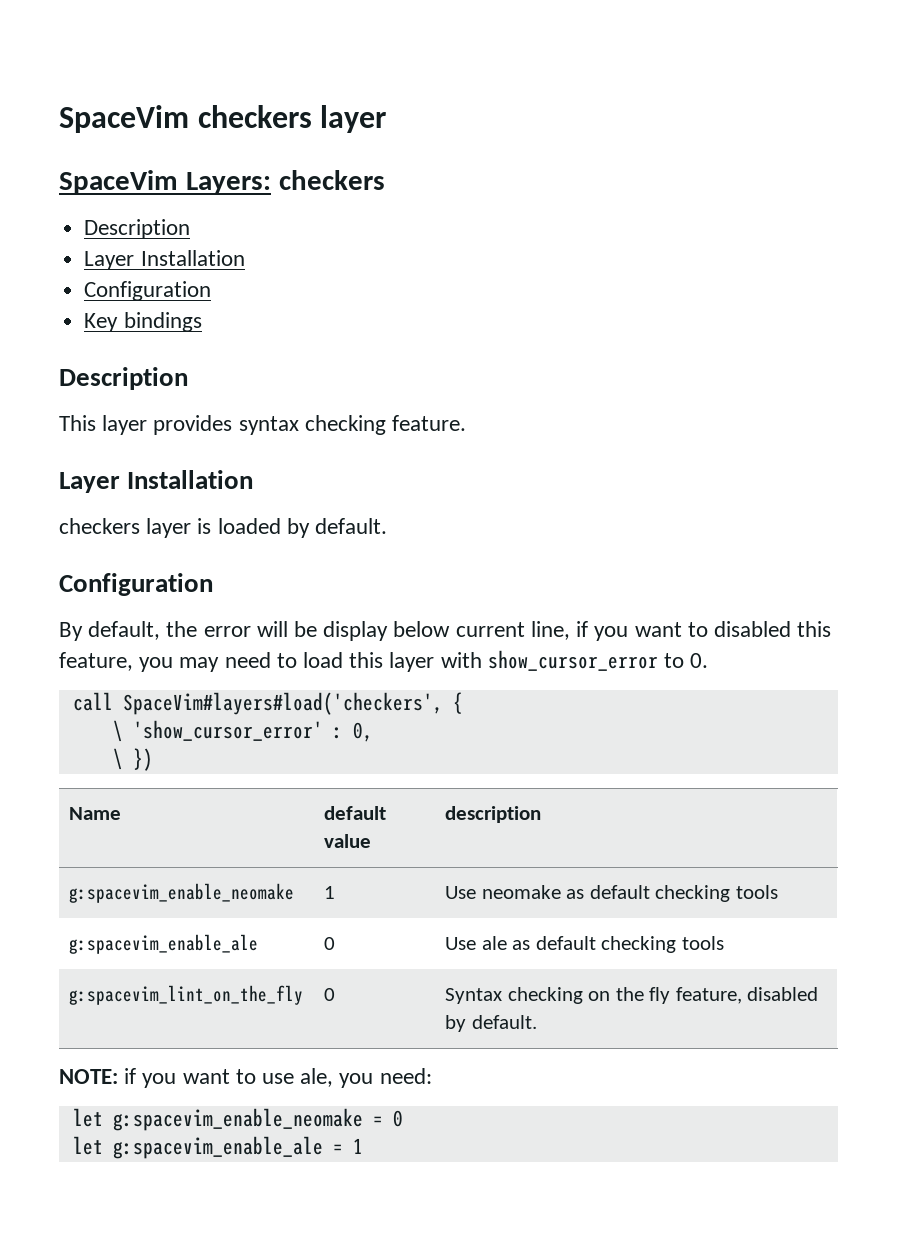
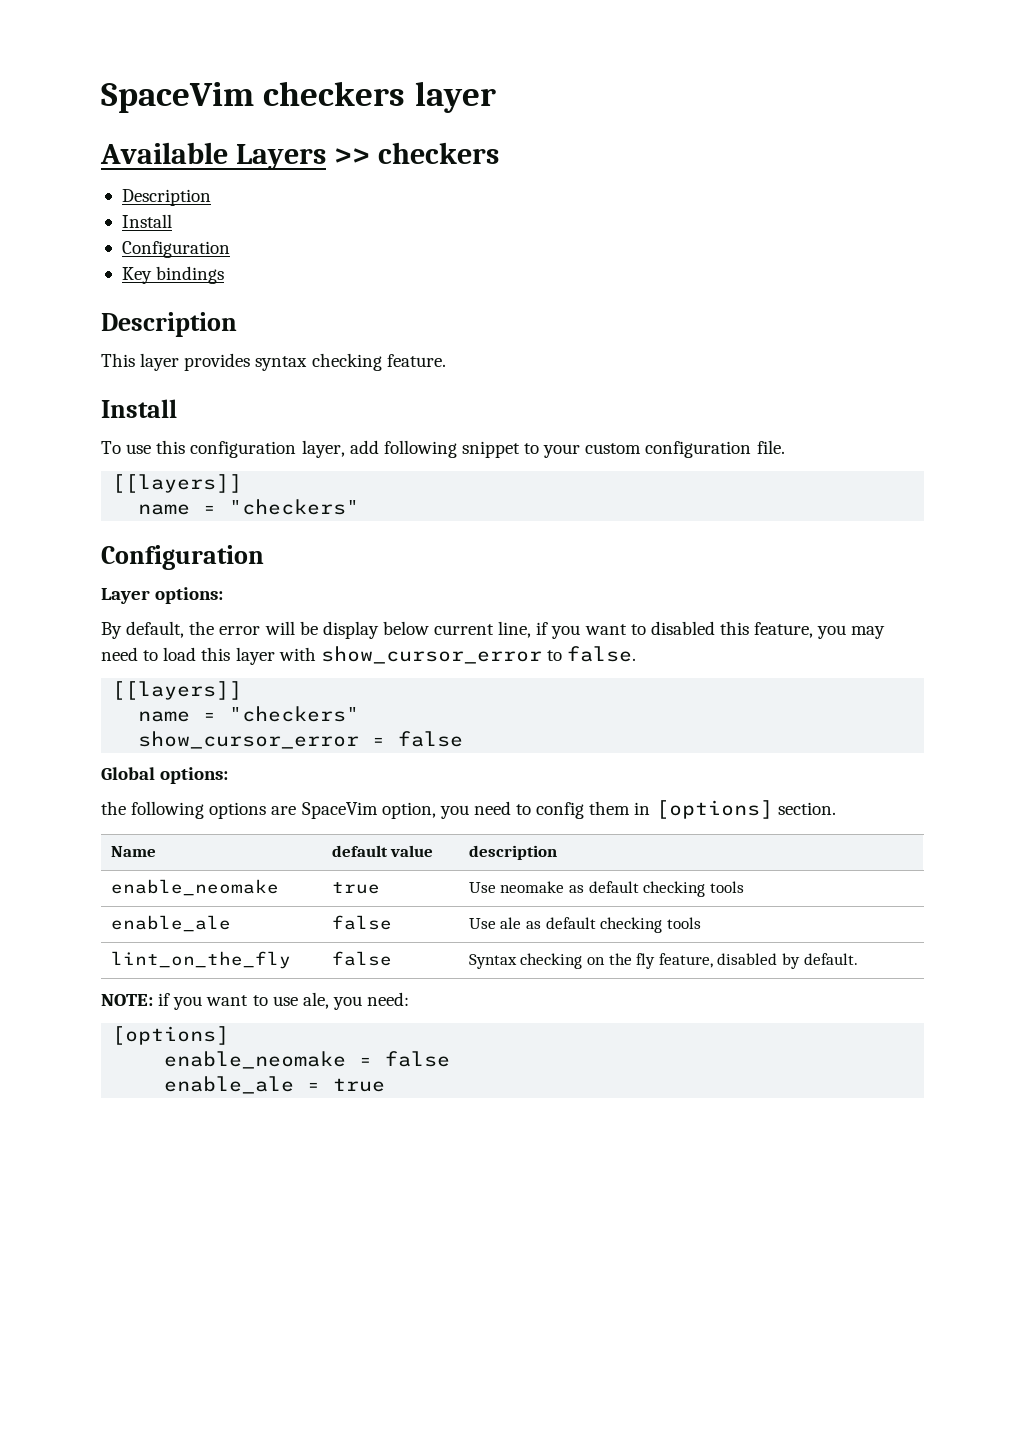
[59,170,271,194] SpaceVim Layers: -> [100,142,370,170] Available Layers >>
[84,250,245,270] Layer Installation -> [121,214,172,228] Install
[59,470,254,493] [59,518,388,538] [59,573,213,596] Layer Installation // checkers layer is loaded by default. // Configuration -> [101,399,177,418] [101,440,785,458] [112,474,243,493] [138,499,360,515] [101,545,264,570] [101,587,224,604] Install // To use this configuration layer, add following snippet to your custom configuration file. // [[layers]] // name = "checkers" // Configuration // Layer options:
[690,653,709,668] [72,692,463,715] [112,720,373,742] [112,748,153,771] 0. // call SpaceVim#layers#load('checkers', { // \ 'show_cursor_error' : 0, // \ }) -> [567,646,637,662] [112,681,243,700] [138,706,360,722] [138,731,464,749] [101,767,229,784] [101,800,836,819] false. // [[layers]] // name = "checkers" // show_cursor_error = false // Global options: // the following options are SpaceVim option, you need to config them in [options] section.
[69,883,295,903] [324,886,336,899] g:spacevim_enable_neomake | 1 -> [110,879,279,896] [331,882,380,894] enable_neomake | true
[69,934,259,954] [324,937,336,950] g:spacevim_enable_ale | 0 -> [110,915,231,932] [331,915,392,930] enable_ale | false
[69,985,304,1005] [324,988,336,1001] g:spacevim_lint_on_the_fly | 0 -> [110,951,291,969] [331,951,392,966] lint_on_the_fly | false
[72,1108,403,1131] [72,1136,363,1159] let g:spacevim_enable_neomake = 0 // let g:spacevim_enable_ale = 1 -> [112,1026,230,1045] [164,1051,451,1069] [164,1076,386,1094] [options] // enable_neomake = false // enable_ale = true

